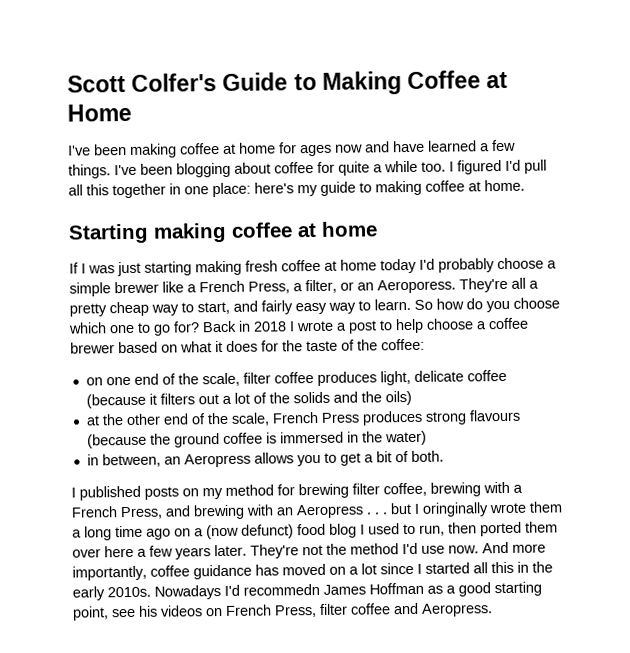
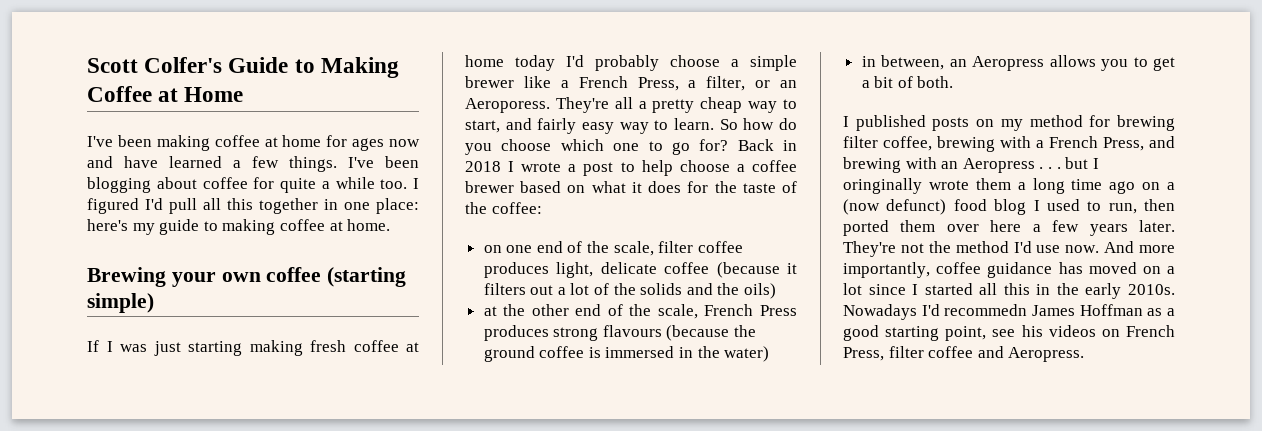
[68,221,378,244] Starting making coffee at home -> [87,267,407,287] [87,293,154,313] Brewing your own coffee (starting simple)

